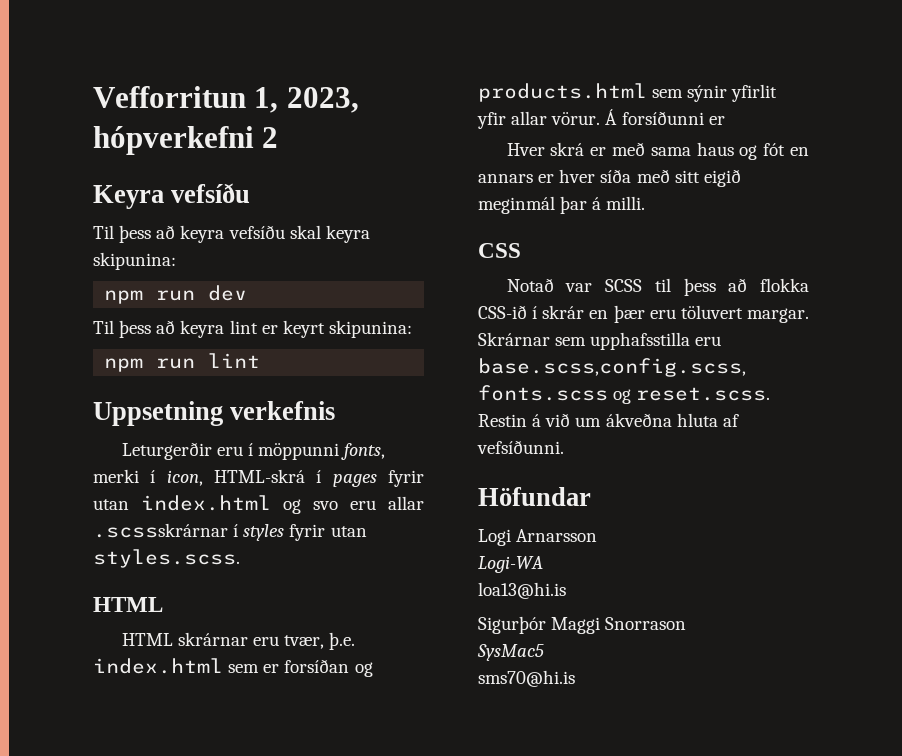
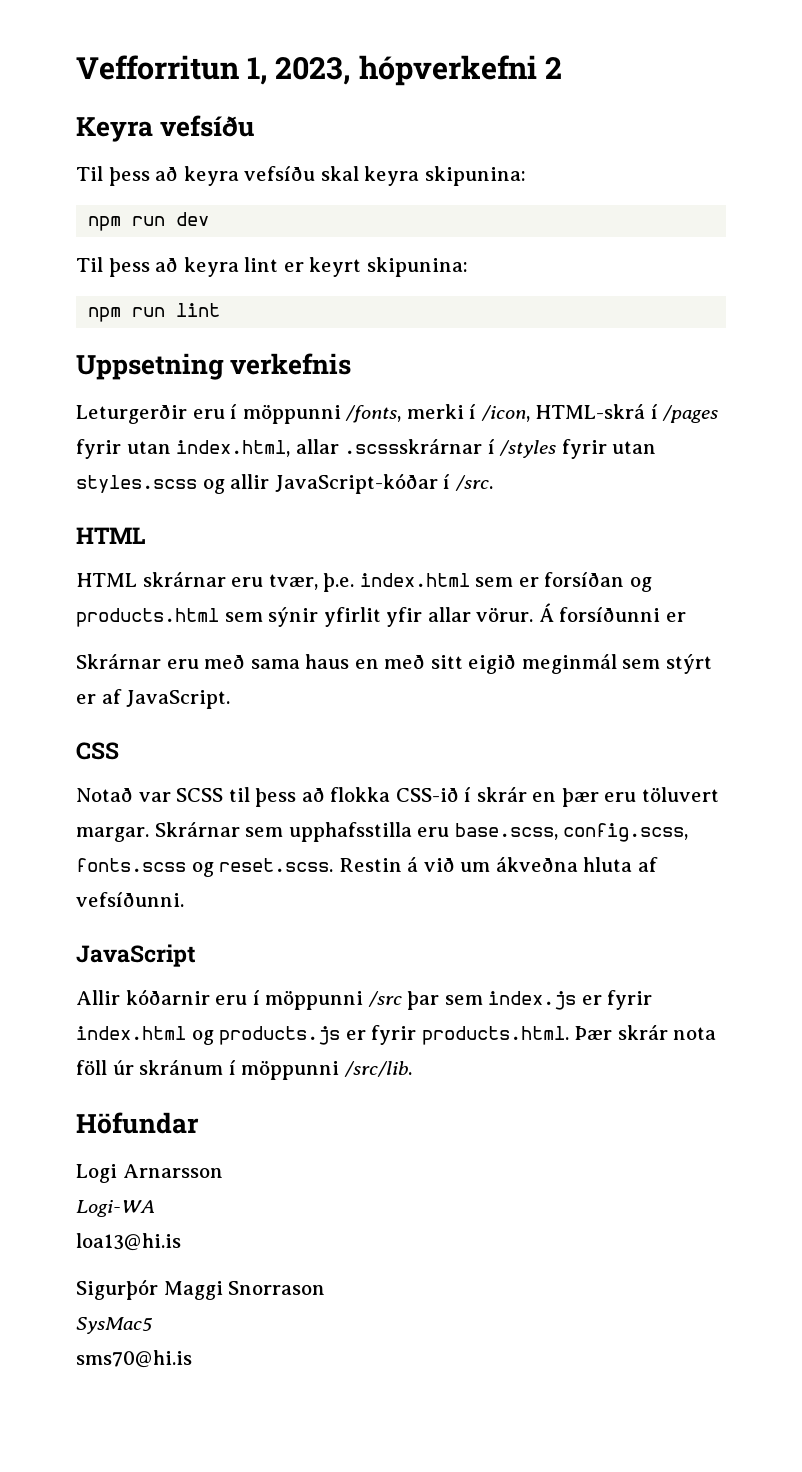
[341,443,386,460] fonts, -> [345,405,402,423] /fonts,
[166,470,203,486] icon, -> [480,405,530,422] /icon,
[332,470,424,487] [93,495,376,514] pages fyrir utan index.html og svo eru -> [662,405,719,423] [76,439,291,459] /pages fyrir utan index.html,
[243,524,367,541] [93,549,240,568] styles fyrir utan styles.scss. -> [499,439,657,459] [76,473,493,494] /styles fyrir utan styles.scss og allir JavaScript-kóðar í /src.
[506,142,809,160] [478,169,741,187] [478,196,646,214] Hver skrá er með sama haus og fót en annars er hver síða með sitt eigið meginmál þar á milli. -> [76,654,712,674] [76,689,231,709] Skrárnar eru með sama haus en með sitt eigið meginmál sem stýrt er af JavaScript.
[478,358,746,377] base.scss,config.scss, -> [454,823,689,842] base.scss, config.scss,
(564, 447) none -> [76,944,196,967] [76,989,653,1010] [76,1025,717,1045] [76,1060,412,1080] // JavaScript // Allir kóðarnir eru í möppunni /src þar sem index.js er fyrir index.html og products.js er fyrir products.html. Þær skrár nota föll úr skránum í möppunni /src/lib.

